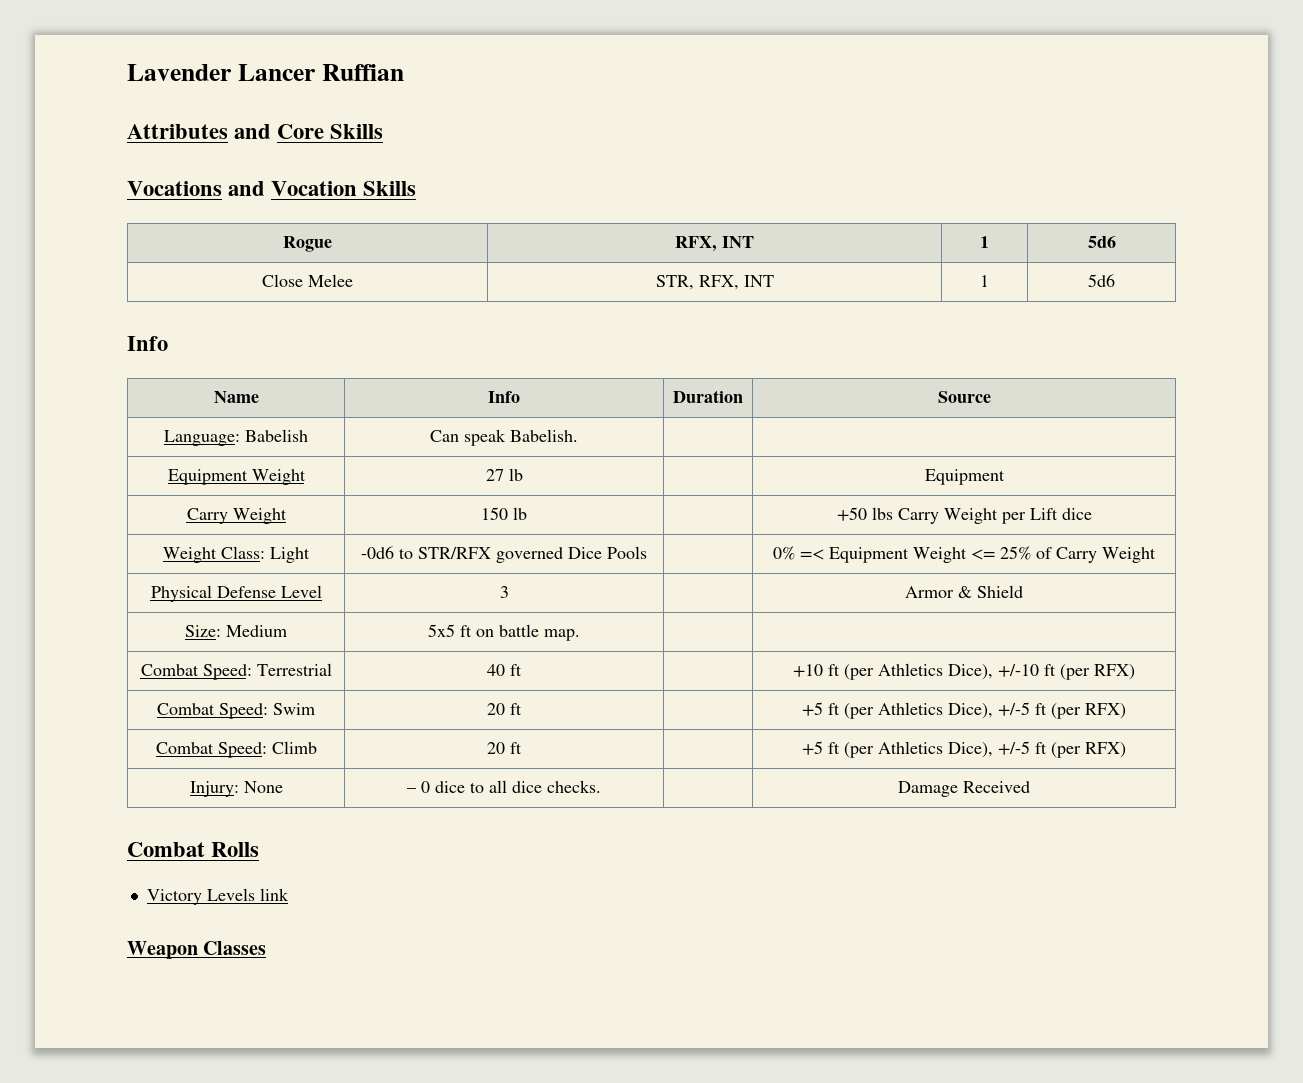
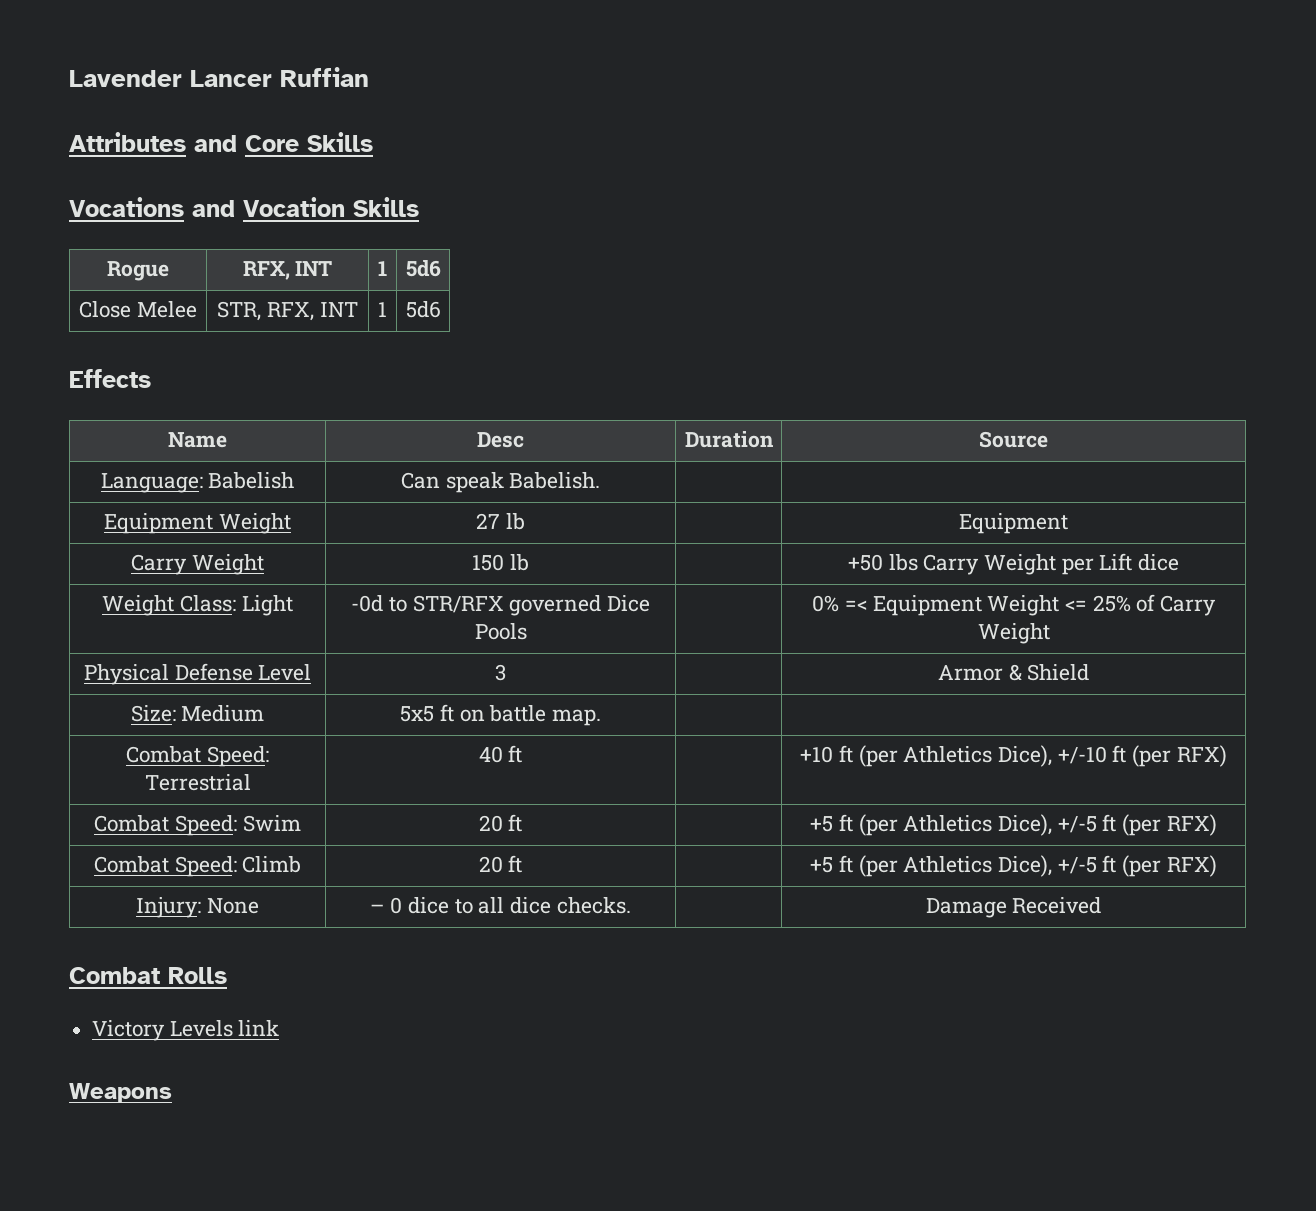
[127,336,168,351] Info -> [69,369,151,388] Effects
[488,391,520,403] Info -> [477,432,524,448] Desc
[361,546,394,559] -0d6 -> [351,595,384,612] -0d
[127,941,267,959] Weapon Classes -> [69,1083,172,1103] Weapons

